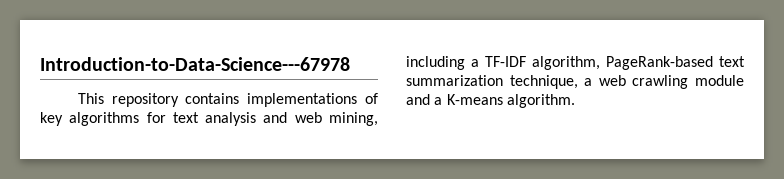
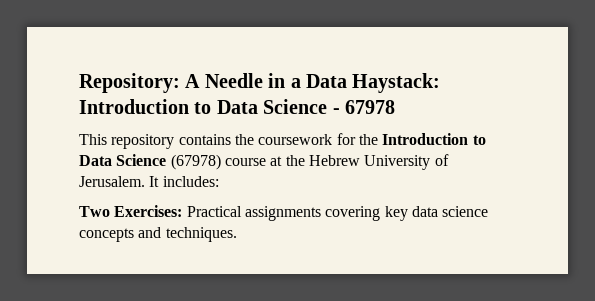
[40,57,350,71] [77,93,379,107] [40,112,378,126] [406,56,745,70] [406,75,744,89] [406,94,575,108] Introduction-to-Data-Science---67978 // This repository contains implementations of key algorithms for text analysis and web mining, including a TF-IDF algorithm, PageRank-based text summarization technique, a web crawling module and a K-means algorithm. -> [79,73,441,93] [79,99,395,114] [79,133,486,149] [79,154,449,170] [79,176,219,187] [79,205,489,221] [79,227,237,242] Repository: A Needle in a Data Haystack: Introduction to Data Science - 67978 // This repository contains the coursework for the Introduction to Data Science (67978) course at the Hebrew University of Jerusalem. It includes: // Two Exercises: Practical assignments covering key data science concepts and techniques.

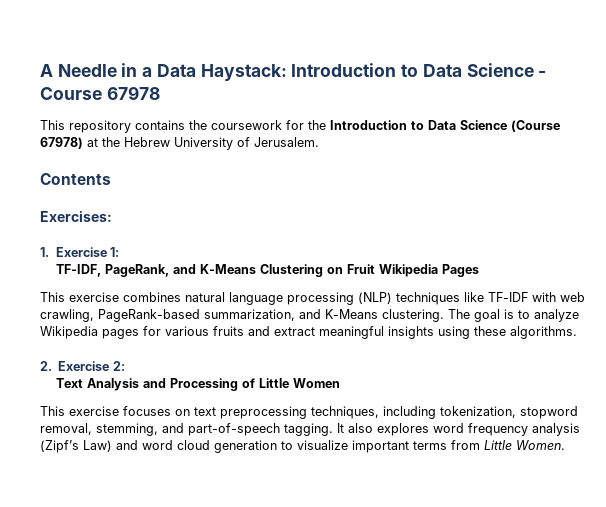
[79,73,180,93] Repository: -> (40, 70) none
(340, 111) none -> [40,87,102,100] Course
[170,154,266,170] (67978) course -> [511,120,560,132] [40,137,83,149] (Course 67978)
[149,176,219,187] [79,205,489,221] [79,227,237,242] It includes: // Two Exercises: Practical assignments covering key data science concepts and techniques. -> [40,173,111,185] [40,210,112,222] [40,247,120,257] [56,264,480,277] [40,292,585,305] [40,309,579,322] [40,326,577,339] [40,361,125,371] [56,378,341,391] [40,406,578,419] [40,423,580,436] [40,440,565,453] // Contents // Exercises: // 1. Exercise 1: // TF-IDF, PageRank, and K-Means Clustering on Fruit Wikipedia Pages // This exercise combines natural language processing (NLP) techniques like TF-IDF with web crawling, PageRank-based summarization, and K-Means clustering. The goal is to analyze Wikipedia pages for various fruits and extract meaningful insights using these algorithms. // 2. Exercise 2: // Text Analysis and Processing of Little Women // This exercise focuses on text preprocessing techniques, including tokenization, stopword removal, stemming, and part-of-speech tagging. It also explores word frequency analysis (Zipf’s Law) and word cloud generation to visualize important terms from Little Women.

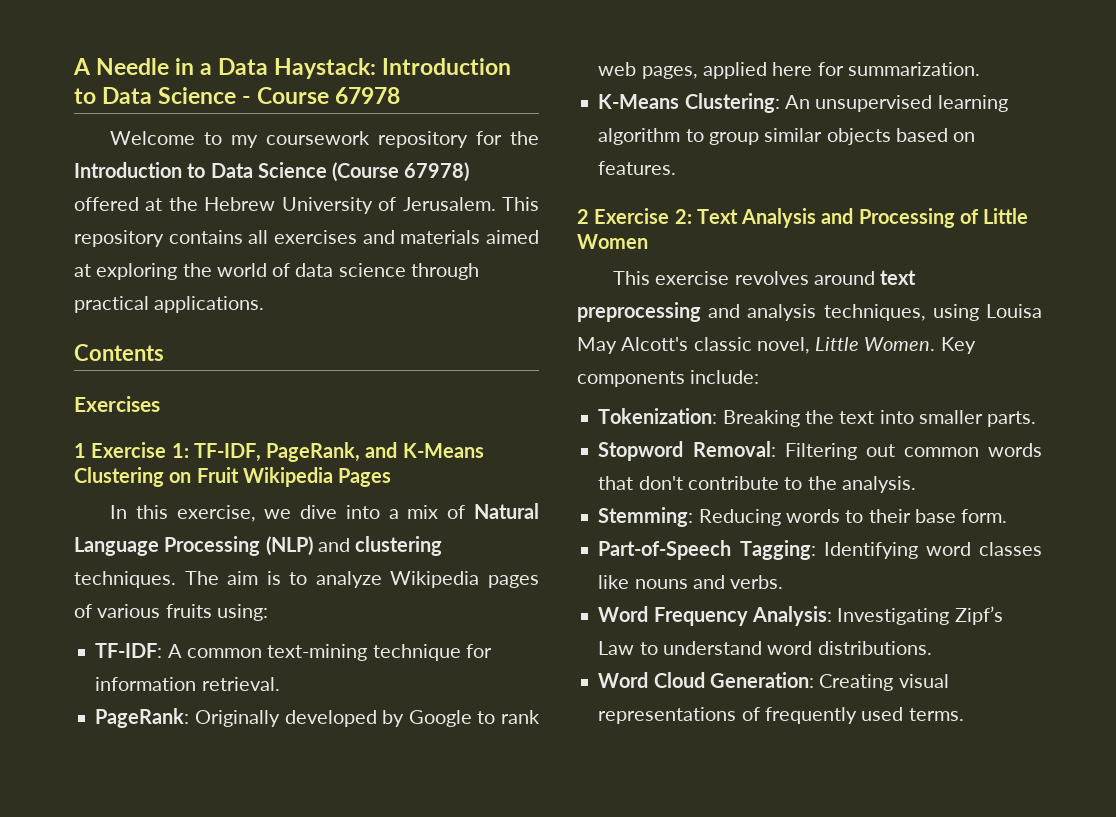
[40,120,282,133] This repository contains the coursework -> [110,131,469,148] Welcome to my coursework repository
(83, 143) none -> [74,197,139,211] offered
(319, 142) none -> [502,197,539,211] [74,230,539,247] [74,263,479,280] [74,296,265,313] This repository contains all exercises and materials aimed at exploring the world of data science through practical applications.
[40,210,112,222] [40,247,49,257] Exercises: // 1. -> [74,396,160,412] [74,443,86,458] Exercises // 1
(120, 252) // -> (189, 450) none
[40,292,585,305] [40,309,500,322] This exercise combines natural language processing (NLP) techniques like TF-IDF with web crawling, PageRank-based summarization, and K-Means clustering. The goal -> [110,503,540,522] [74,536,443,556] [74,571,259,588] In this exercise, we dive into a mix of Natural Language Processing (NLP) and clustering techniques. The aim
[143,326,161,336] for -> [74,604,92,618] of
[248,326,577,339] [40,361,52,371] and extract meaningful insights using these algorithms. // 2. -> [216,604,268,621] [95,643,492,661] [95,677,280,691] [95,708,540,728] [598,62,980,79] [598,93,1008,113] [598,128,976,145] [598,161,677,175] [577,209,589,224] using: // TF-IDF: A common text-mining technique for information retrieval. // PageRank: Originally developed by Google to rank web pages, applied here for summarization. // K-Means Clustering: An unsupervised learning algorithm to group similar objects based on features. // 2
(125, 366) // -> (692, 216) none
[123,406,578,419] [40,423,580,436] [40,440,565,453] focuses on text preprocessing techniques, including tokenization, stopword removal, stemming, and part-of-speech tagging. It also explores word frequency analysis (Zipf’s Law) and word cloud generation to visualize important terms from Little Women. -> [734,270,917,285] [577,302,1042,322] [577,337,976,354] [577,370,760,387] [598,408,1037,427] [598,441,1042,461] [598,476,916,493] [598,507,1008,527] [598,540,1042,560] [598,575,784,589] [598,606,1003,626] [598,641,932,655] [598,672,949,691] [598,707,964,724] revolves around text preprocessing and analysis techniques, using Louisa May Alcott's classic novel, Little Women. Key components include: // Tokenization: Breaking the text into smaller parts. // Stopword Removal: Filtering out common words that don't contribute to the analysis. // Stemming: Reducing words to their base form. // Part-of-Speech Tagging: Identifying word classes like nouns and verbs. // Word Frequency Analysis: Investigating Zipf’s Law to understand word distributions. // Word Cloud Generation: Creating visual representations of frequently used terms.

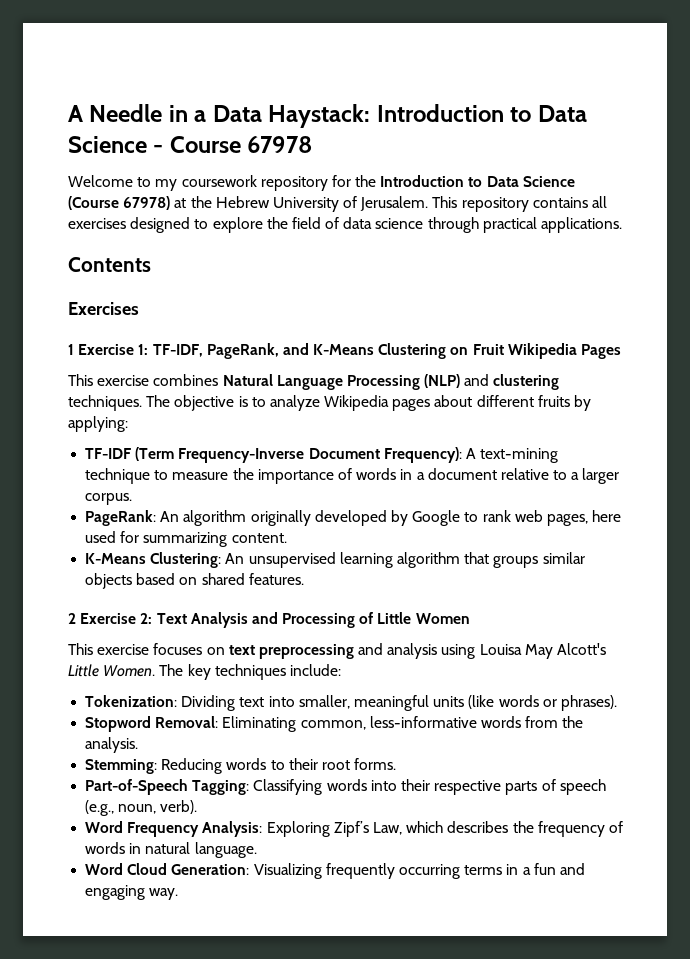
[74,197,139,211] offered -> (171, 203) none
[362,230,539,244] [74,263,267,280] and materials aimed at exploring the world -> [130,217,321,233] designed to explore the field
[110,505,466,522] In this exercise, we dive into a mix of -> [68,374,219,386] This exercise combines
[227,571,259,585] aim -> [174,395,235,411] objective
[74,604,268,621] [95,643,492,661] [95,677,280,691] [95,708,281,728] of various fruits using: // TF-IDF: A common text-mining technique for information retrieval. // PageRank: Originally -> [434,395,592,411] [68,416,128,432] [85,447,559,463] [85,468,620,484] [85,493,133,505] [85,510,311,526] about different fruits by applying: // TF-IDF (Term Frequency-Inverse Document Frequency): A text-mining technique to measure the importance of words in a document relative to a larger corpus. // PageRank: An algorithm originally
[702,62,980,79] applied here for summarization. -> [592,510,622,522] [85,531,287,547] here used for summarizing content.
[685,129,759,145] to group -> [464,552,539,568] that groups
(976, 137) none -> [201,573,245,585] shared
[734,271,875,285] revolves around -> [153,643,225,655] focuses on
[823,304,926,321] techniques, -> (438, 651) none
[693,337,976,354] [577,370,760,387] [598,408,1037,427] [598,441,1042,461] [598,476,803,490] classic novel, Little Women. Key components include: // Tokenization: Breaking the text into smaller parts. // Stopword Removal: Filtering out common words that don't contribute to -> [68,664,341,680] [85,695,617,711] [85,716,559,732] Little Women. The key techniques include: // Tokenization: Dividing text into smaller, meaningful units (like words or phrases). // Stopword Removal: Eliminating common, less-informative words from
[914,509,1008,523] base form. -> [321,758,397,770] root forms.
[823,542,1042,559] [598,575,784,589] [598,606,1003,626] [598,641,932,655] [598,672,949,691] [598,707,964,724] Identifying word classes like nouns and verbs. // Word Frequency Analysis: Investigating Zipf’s Law to understand word distributions. // Word Cloud Generation: Creating visual representations of frequently used terms. -> [253,779,606,795] [85,800,198,816] [85,821,623,837] [85,842,257,858] [85,863,585,879] [85,885,179,900] Classifying words into their respective parts of speech (e.g., noun, verb). // Word Frequency Analysis: Exploring Zipf’s Law, which describes the frequency of words in natural language. // Word Cloud Generation: Visualizing frequently occurring terms in a fun and engaging way.

